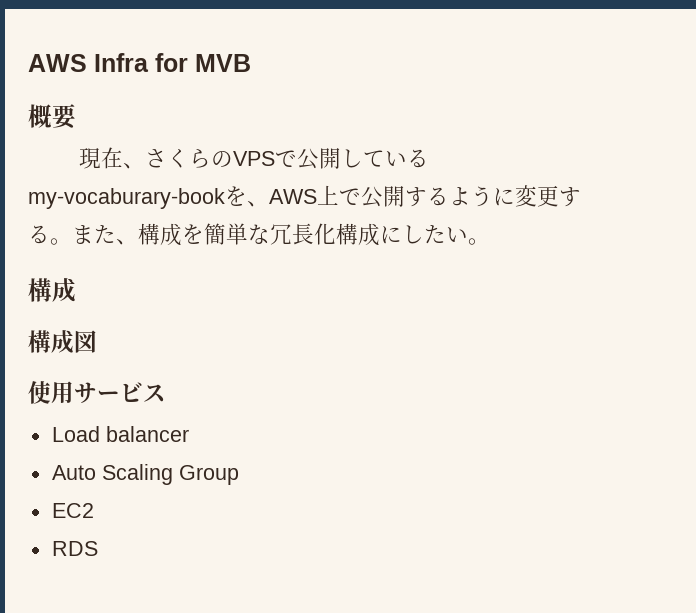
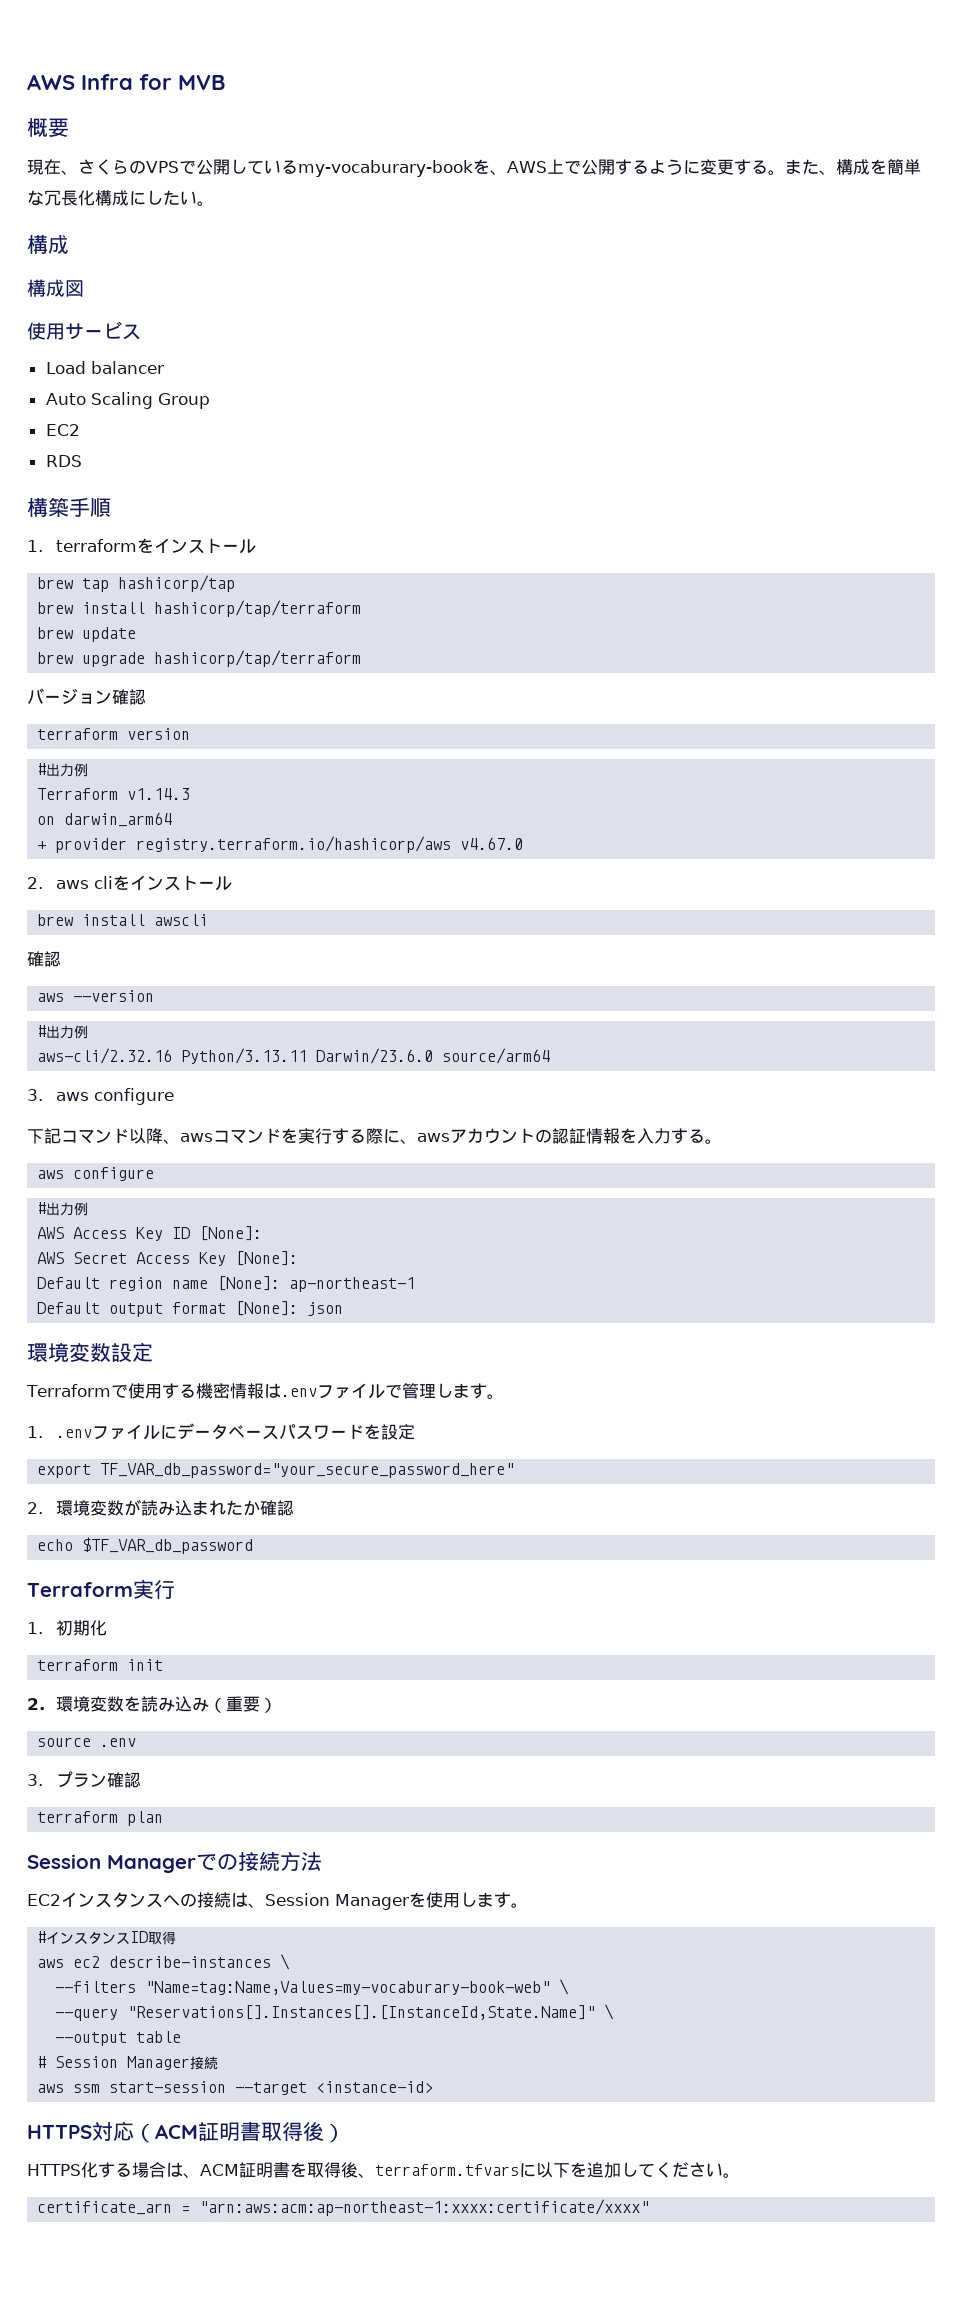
(98, 548) none -> [27,497,111,517] [27,538,256,554] [37,575,236,592] [37,600,362,617] [37,627,137,642] [37,650,362,667] [27,688,146,705] [37,728,191,740] [37,763,89,777] [37,788,191,800] [37,812,173,827] [37,836,524,853] [27,875,232,891] [37,914,209,926] [27,951,61,967] [37,990,155,1002] [37,1025,89,1039] [37,1048,551,1064] [27,1088,174,1105] [27,1128,722,1144] [37,1167,155,1181] [37,1202,89,1216] [37,1226,263,1241] [37,1251,299,1266] [37,1276,416,1292] [37,1301,344,1317] [27,1342,153,1362] [26,1383,504,1399] [27,1423,415,1440] [37,1463,515,1478] [27,1499,294,1516] [37,1537,254,1554] [27,1579,175,1599] [27,1620,107,1636] [37,1659,164,1671] [27,1696,277,1713] [37,1737,137,1747] [27,1771,141,1788] [37,1811,164,1826] [27,1851,322,1873] [27,1892,528,1910] [37,1931,177,1945] [37,1954,291,1970] [55,1979,570,1995] [55,2004,615,2021] [55,2031,182,2046] [37,2056,219,2070] [37,2081,434,2095] [27,2121,345,2143] [27,2162,740,2178] [37,2199,650,2216] // 構築手順 // 1. terraformをインストール // brew tap hashicorp/tap // brew install hashicorp/tap/terraform // brew update // brew upgrade hashicorp/tap/terraform // バージョン確認 // terraform version // #出力例 // Terraform v1.14.3 // on darwin_arm64 // + provider registry.terraform.io/hashicorp/aws v4.67.0 // 2. aws cliをインストール // brew install awscli // 確認 // aws --version // #出力例 // aws-cli/2.32.16 Python/3.13.11 Darwin/23.6.0 source/arm64 // 3. aws configure // 下記コマンド以降、awsコマンドを実行する際に、awsアカウントの認証情報を入力する。 // aws configure // #出力例 // AWS Access Key ID [None]: // AWS Secret Access Key [None]: // Default region name [None]: ap-northeast-1 // Default output format [None]: json // 環境変数設定 // Terraformで使用する機密情報は.envファイルで管理します。 // 1. .envファイルにデータベースパスワードを設定 // export TF_VAR_db_password="your_secure_password_here" // 2.環境変数が読み込まれたか確認 // echo $TF_VAR_db_password // Terraform実行 // 1.初期化 // terraform init // 2.環境変数を読み込み（重要） // source .env // 3.プラン確認 // terraform plan // Session Managerでの接続方法 // EC2インスタンスへの接続は、Session Managerを使用します。 // #インスタンスID取得 // aws ec2 describe-instances \ // --filters "Name=tag:Name,Values=my-vocaburary-book-web" \ // --query "Reservations[].Instances[].[InstanceId,State.Name]" \ // --output table // # Session Manager接続 // aws ssm start-session --target <instance-id> // HTTPS対応（ACM証明書取得後） // HTTPS化する場合は、ACM証明書を取得後、terraform.tfvarsに以下を追加してください。 // certificate_arn = "arn:aws:acm:ap-northeast-1:xxxx:certificate/xxxx"

